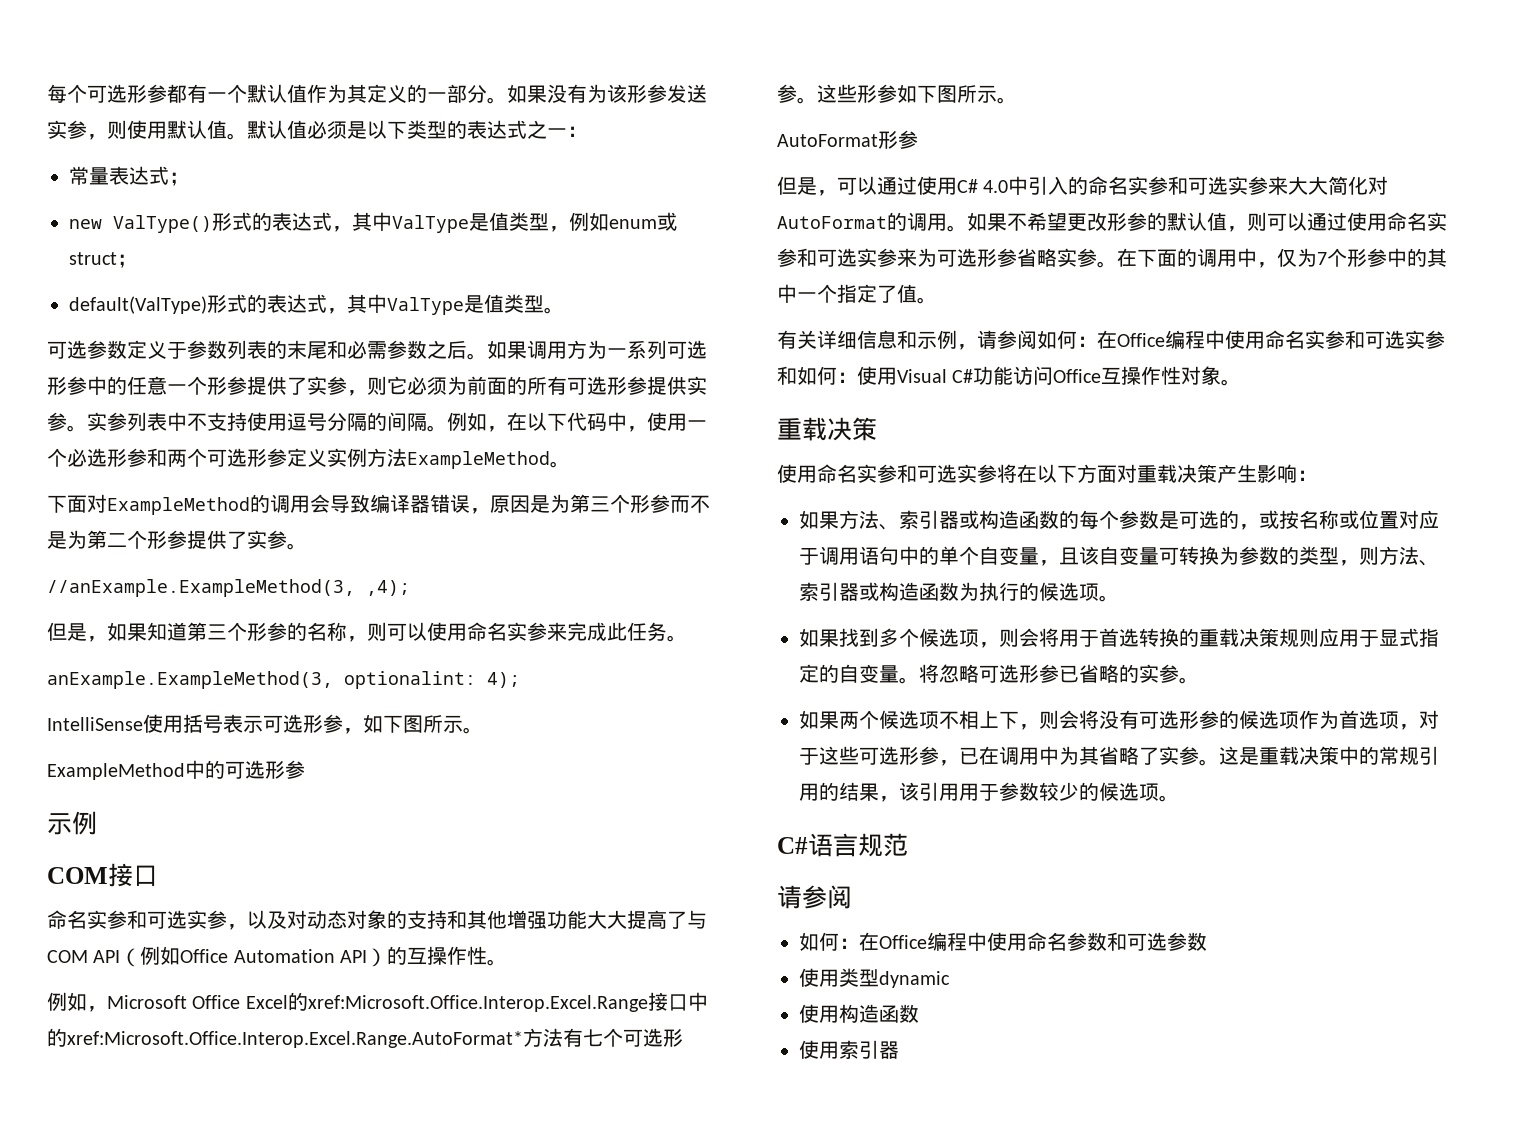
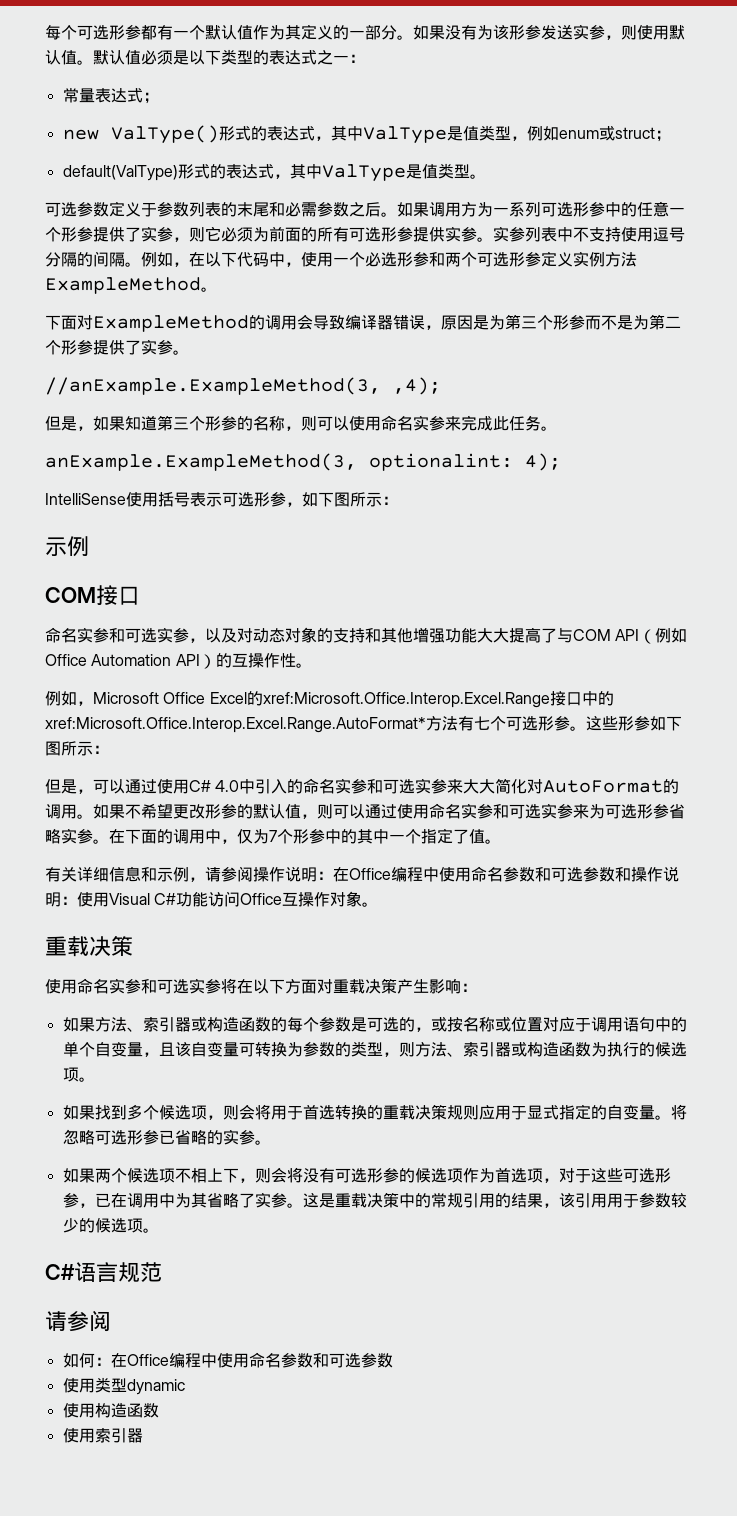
[463,727,483,734] [47,760,305,780] 。 // ExampleMethod中的可选形参 -> [382,496,398,505] ：
[997,97,1017,104] [777,130,918,149] 。 // AutoFormat形参 -> [93,745,109,754] ：
[1037,330,1445,349] [777,366,837,385] 如何：在Office编程中使用命名实参和可选实参和如何 -> [253,866,679,882] [45,892,61,907] 操作说明：在Office编程中使用命名参数和可选参数和操作说明
[1161,366,1182,385] 性 -> (331, 899) none

